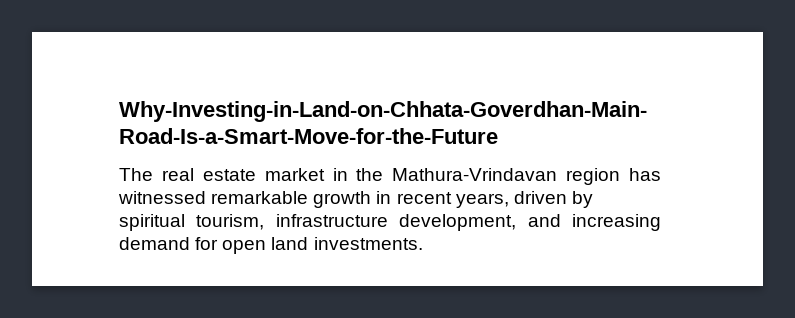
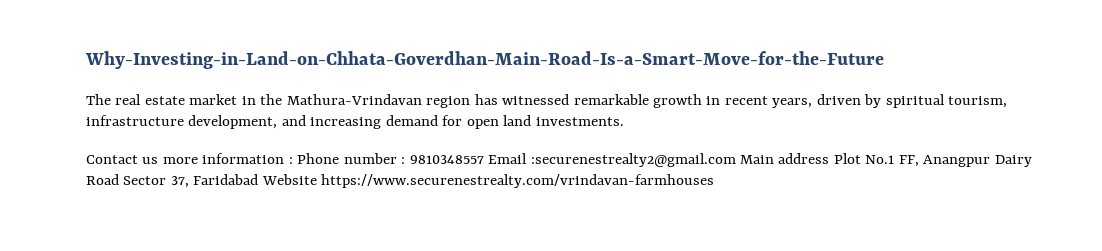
(423, 243) none -> [86,153,1032,167] [86,174,715,188] // Contact us more information : Phone number : 9810348557 Email :securenestrealty2@gmail.com Main address Plot No.1 FF, Anangpur Dairy Road Sector 37, Faridabad Website https://www.securenestrealty.com/vrindavan-farmhouses

